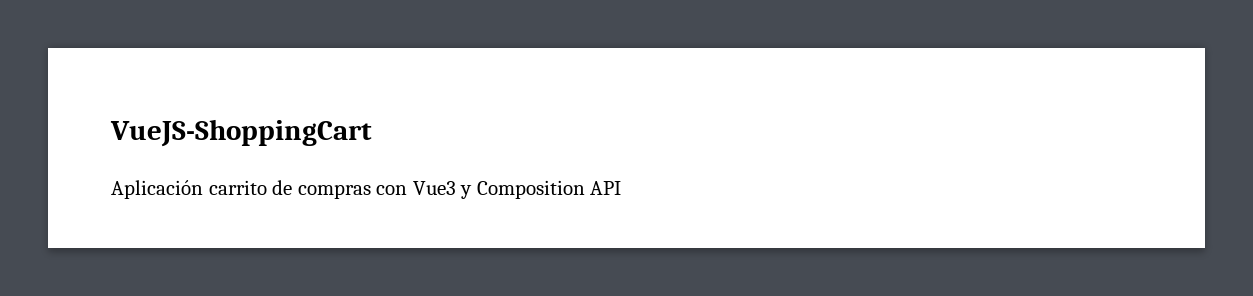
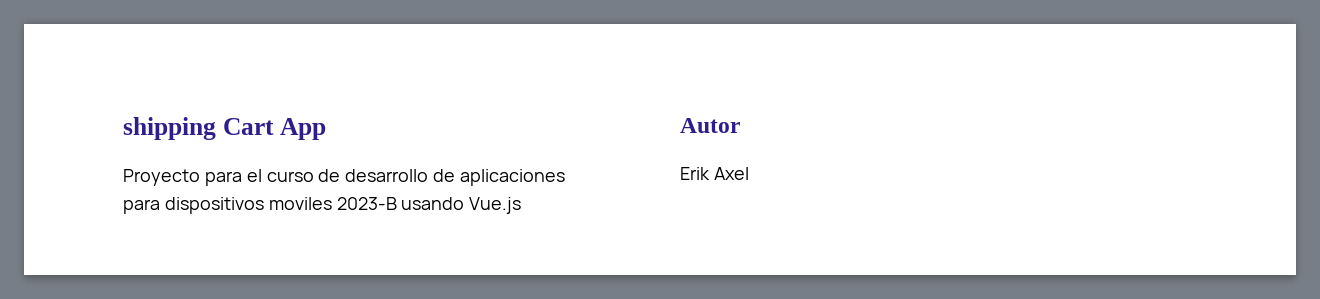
[110,119,372,147] [111,180,622,199] VueJS-ShoppingCart // Aplicación carrito de compras con Vue3 y Composition API -> [123,117,326,140] [123,169,566,186] [123,197,522,214] [680,118,740,133] [680,167,749,180] shipping Cart App // Proyecto para el curso de desarrollo de aplicaciones // para dispositivos moviles 2023-B usando Vue.js // Autor // Erik Axel

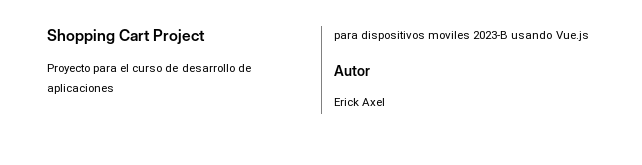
[123,117,326,140] shipping Cart App -> [47,29,206,45] Shopping Cart Project
[680,167,710,180] Erik -> [334,98,359,106] Erick

